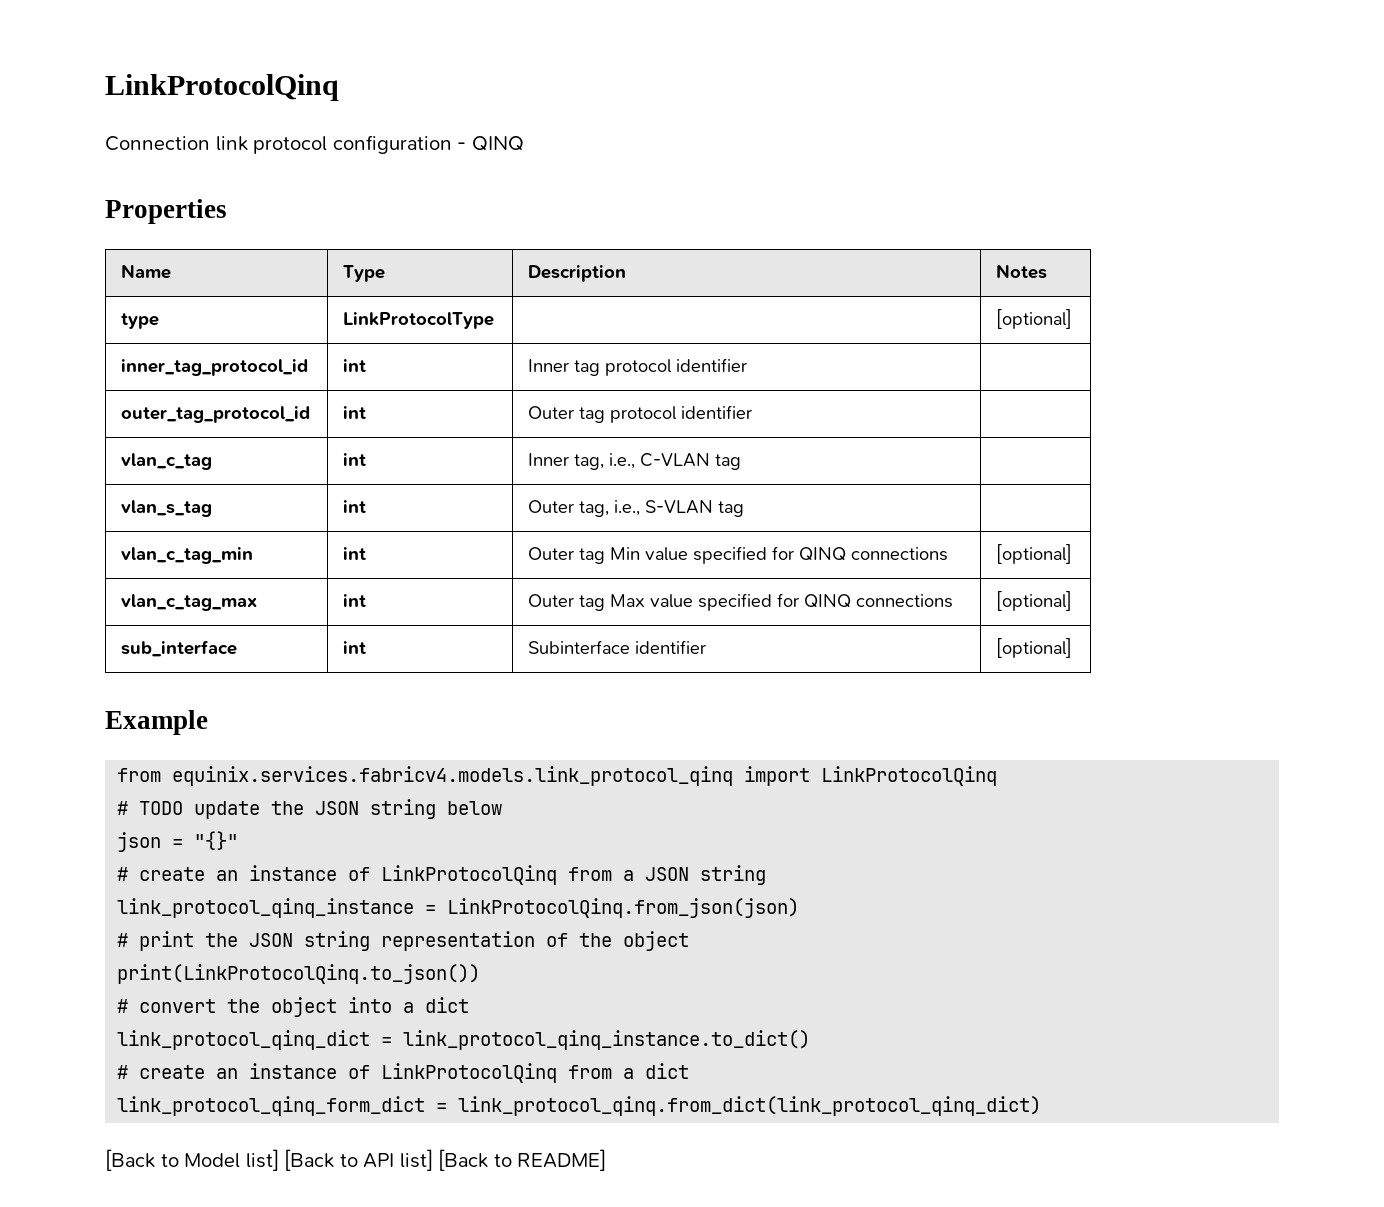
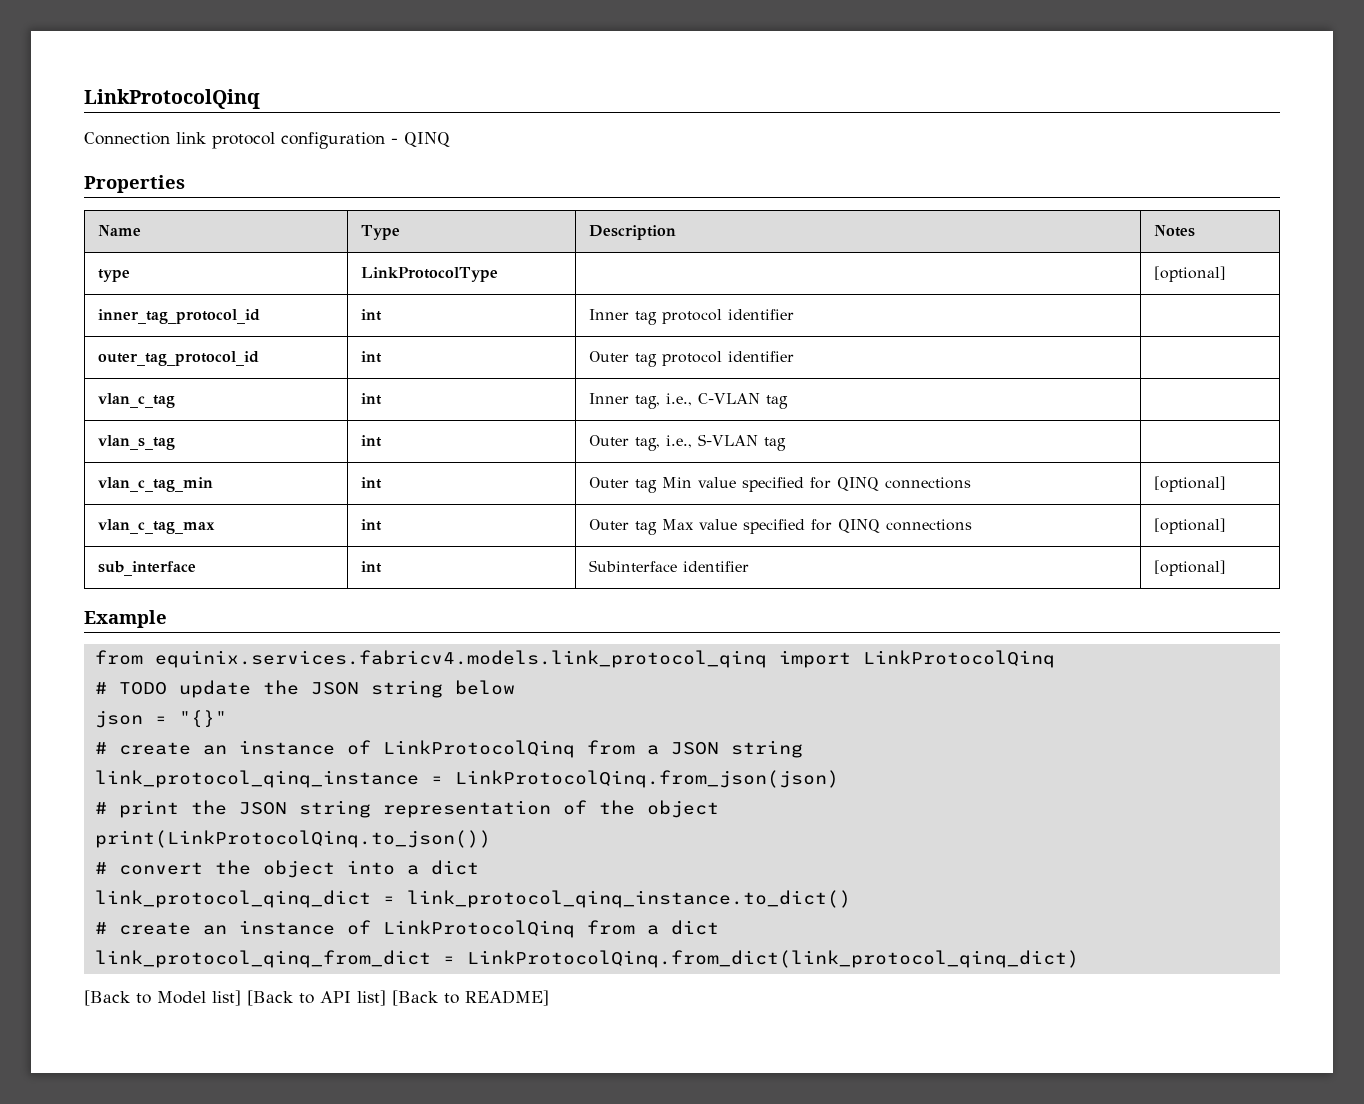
[117,1096,1042,1116] link_protocol_qinq_form_dict = link_protocol_qinq.from_dict(link_protocol_qinq_dict) -> [94,950,1079,968] link_protocol_qinq_from_dict = LinkProtocolQinq.from_dict(link_protocol_qinq_dict)

